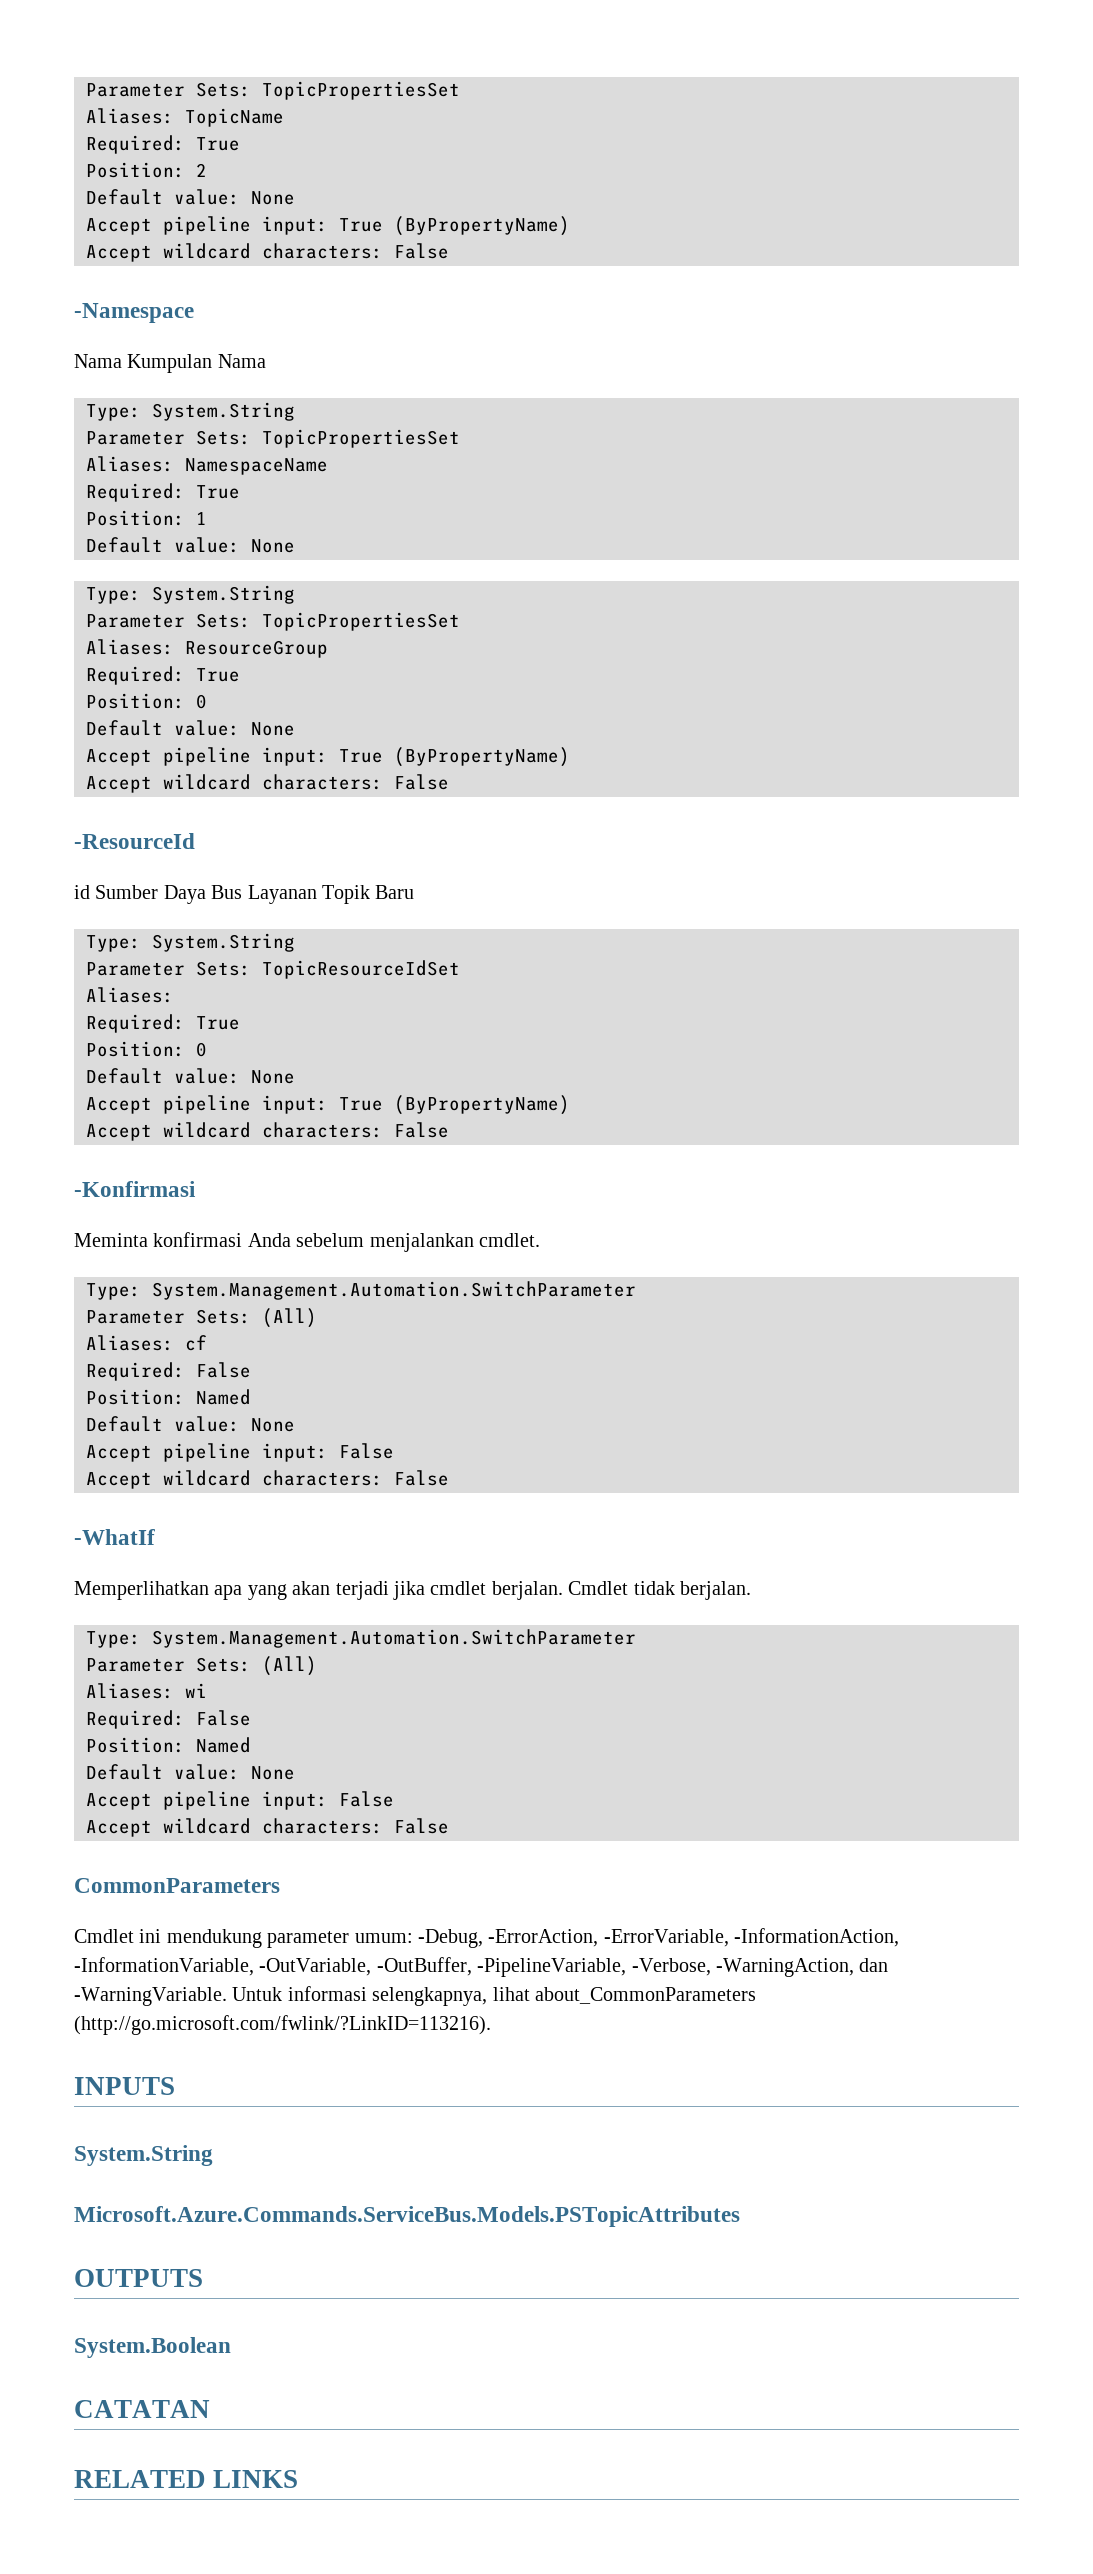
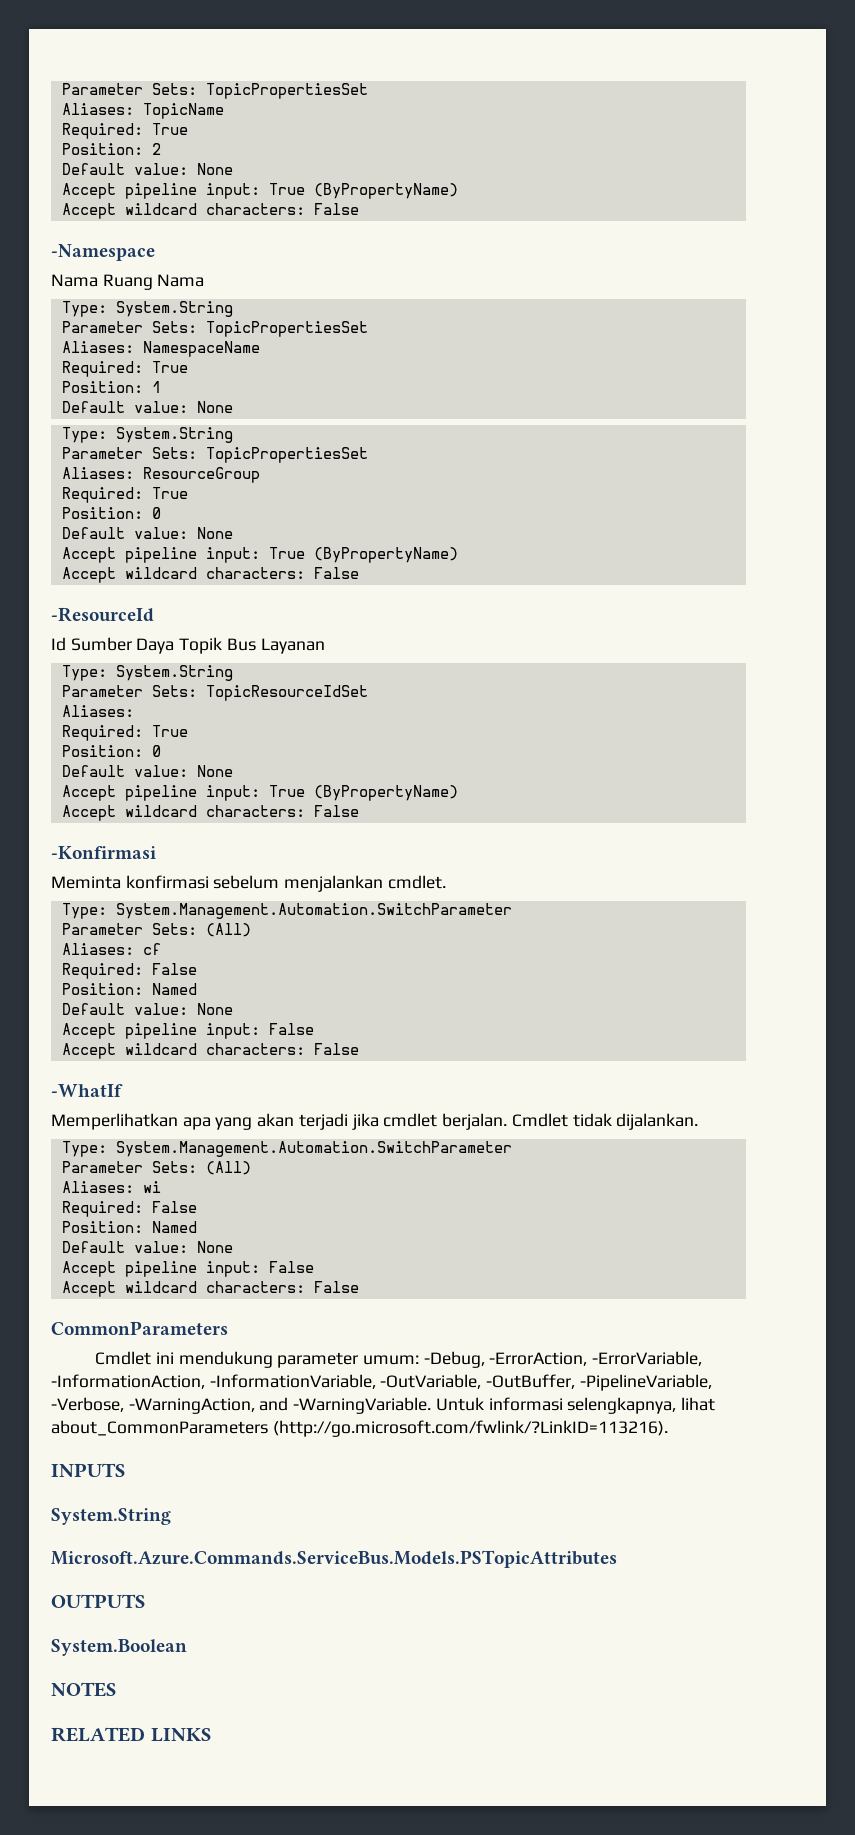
[127,354,213,373] Kumpulan -> [102,274,153,290] Ruang
[74,885,90,899] id -> [51,637,66,651] Id
(206, 894) none -> [179,637,223,654] Topik
[322,885,415,904] Topik Baru -> (325, 646) none
[247,1233,291,1247] Anda -> (209, 882) none
[679,1581,751,1600] berjalan. -> [616,1113,699,1130] dijalankan.
[859,1958,889,1972] dan -> [259,1397,289,1411] and
[74,2400,210,2418] CATATAN -> [51,1682,116,1697] NOTES

